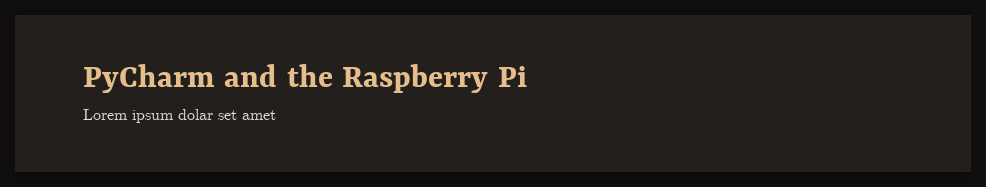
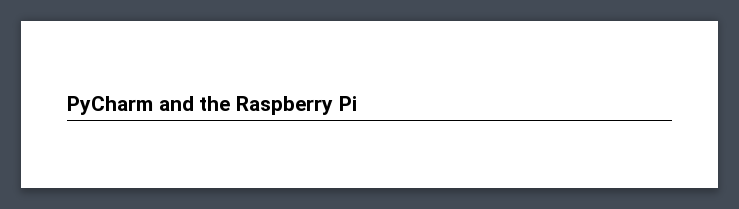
[83,109,276,123] // Lorem ipsum dolar set amet -> (357, 103) none

